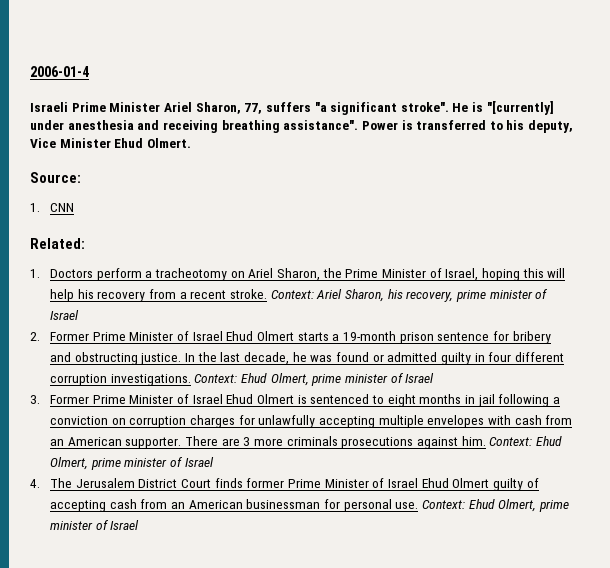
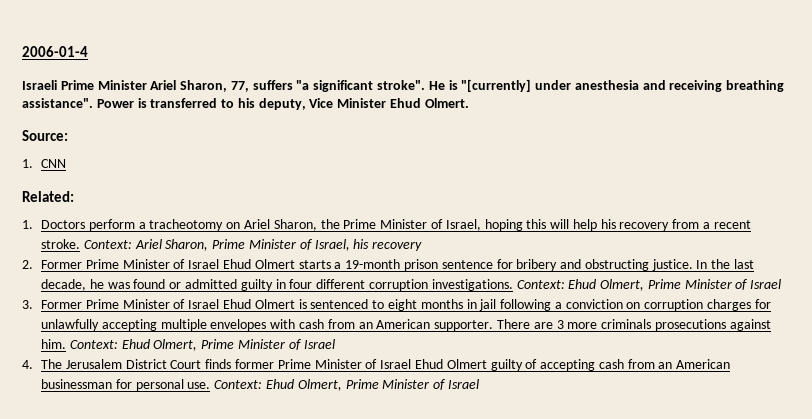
[387,289,549,302] [50,310,80,320] his recovery, prime minister of Israel -> [212,239,423,251] Prime Minister of Israel, his recovery
[311,374,389,386] prime minister -> [647,279,732,289] Prime Minister
[90,458,168,470] prime minister -> [201,339,286,349] Prime Minister
[538,500,569,512] [50,521,94,530] prime minister -> [345,379,430,389] Prime Minister

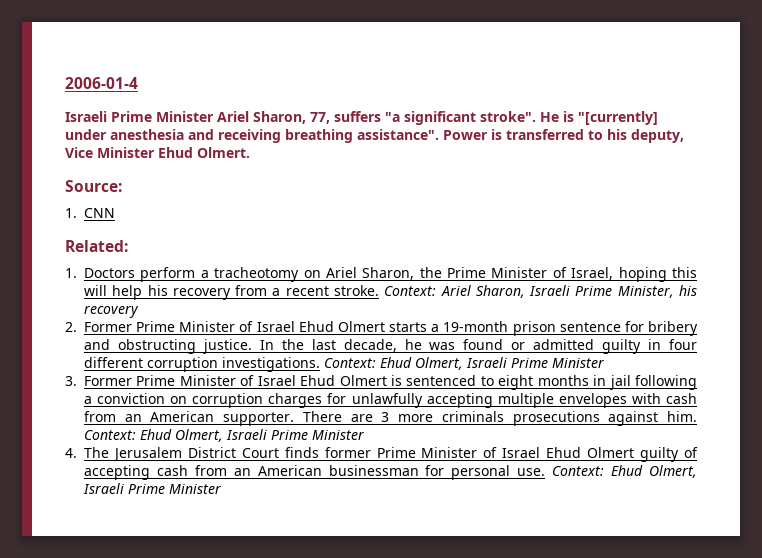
[212,239,350,251] Prime Minister of Israel, -> [529,285,674,298] Israeli Prime Minister,
[647,279,782,290] Prime Minister of Israel -> [466,357,604,368] Israeli Prime Minister
[201,339,335,350] Prime Minister of Israel -> [226,429,364,440] Israeli Prime Minister
[345,379,479,390] Prime Minister of Israel -> [83,483,221,494] Israeli Prime Minister

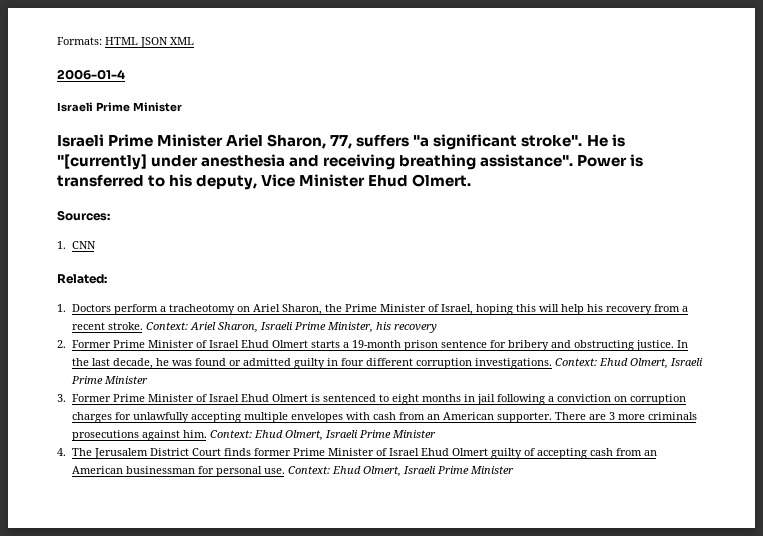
(65, 83) none -> [57,37,194,48] Formats: HTML JSON XML //
(214, 116) none -> [57,134,224,147] // Israeli Prime Minister
[65,180,122,192] Source: -> [57,210,110,221] Sources:

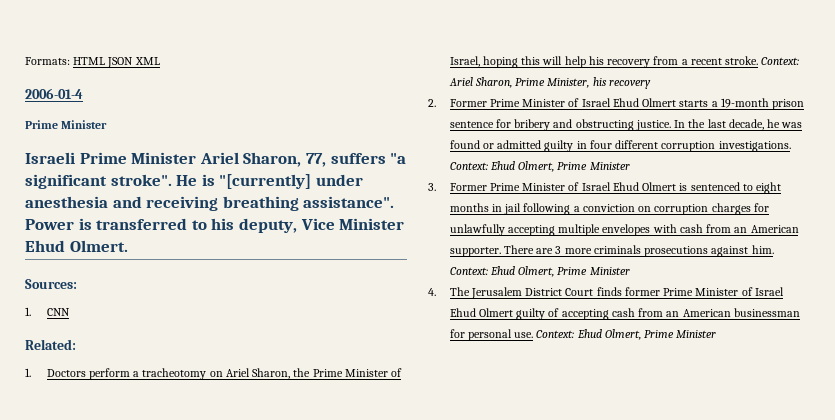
[57,102,93,112] Israeli -> (83, 93) none
[259,322,293,330] Israeli -> (512, 82) none
[669,358,703,366] Israeli -> (555, 166) none
[324,430,358,438] Israeli -> (555, 271) none
[402,466,436,474] Israeli -> (641, 334) none

